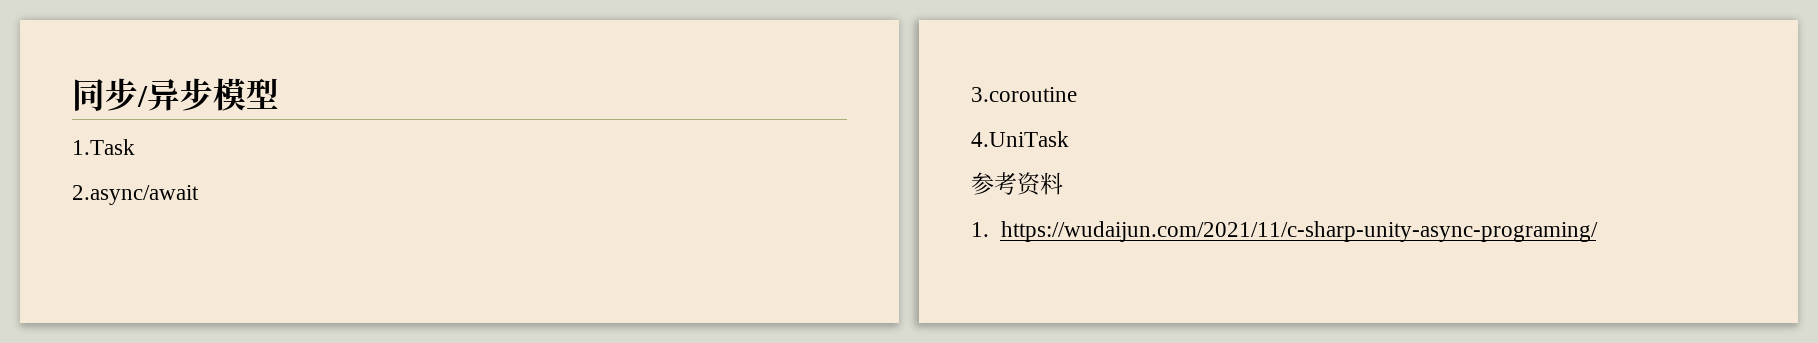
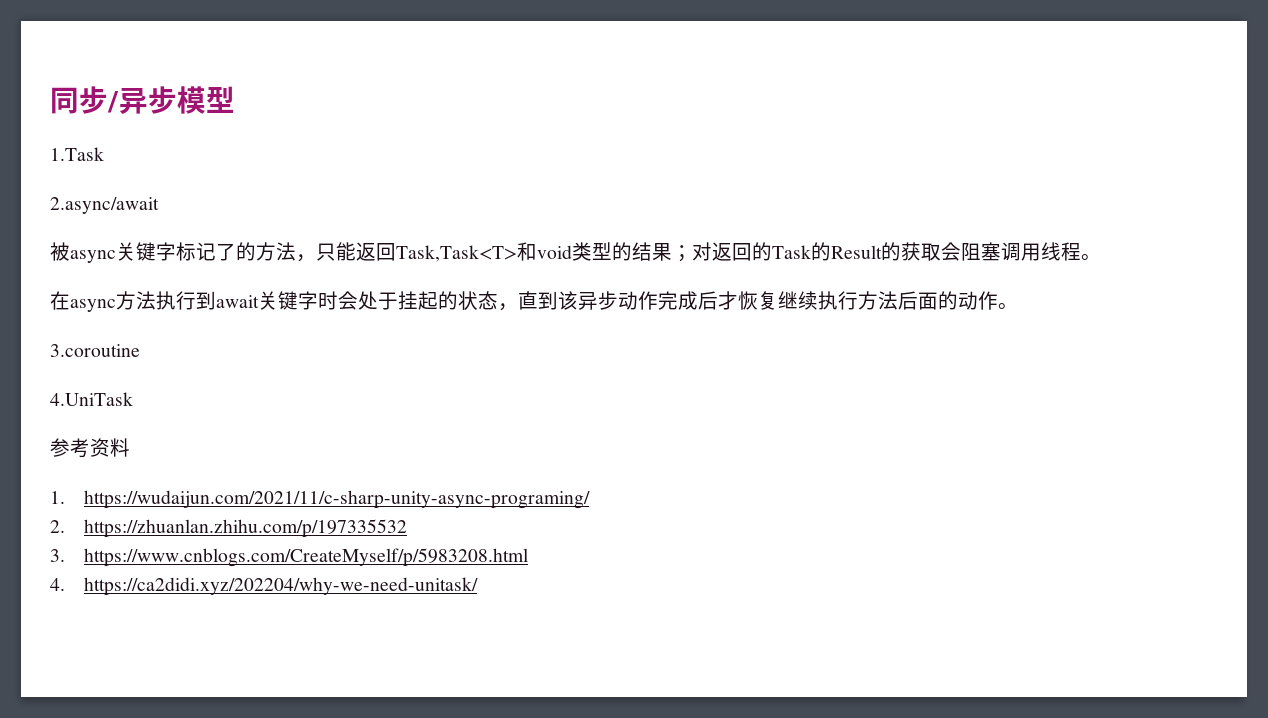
(199, 195) none -> [50,242,1101,263] [50,291,1018,312] // 被async关键字标记了的方法，只能返回Task,Task<T>和void类型的结果；对返回的Task的Result的获取会阻塞调用线程。 // 在async方法执行到await关键字时会处于挂起的状态，直到该异步动作完成后才恢复继续执行方法后面的动作。
(1598, 231) none -> [50,519,407,538] [50,548,528,567] [50,577,478,596] // 2. https://zhuanlan.zhihu.com/p/197335532 // 3. https://www.cnblogs.com/CreateMyself/p/5983208.html // 4. https://ca2didi.xyz/202204/why-we-need-unitask/

